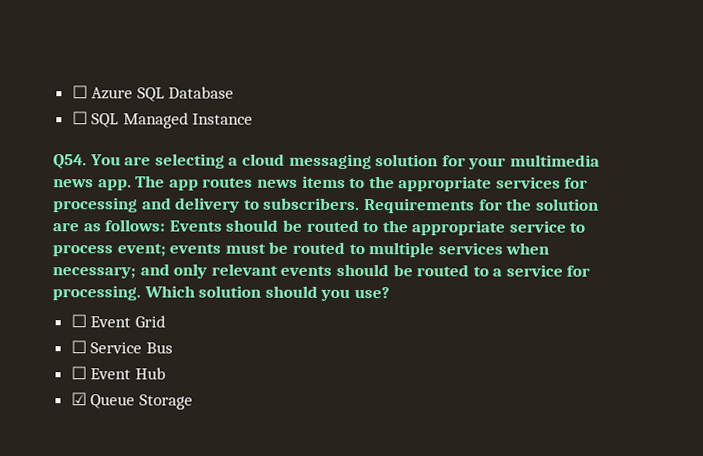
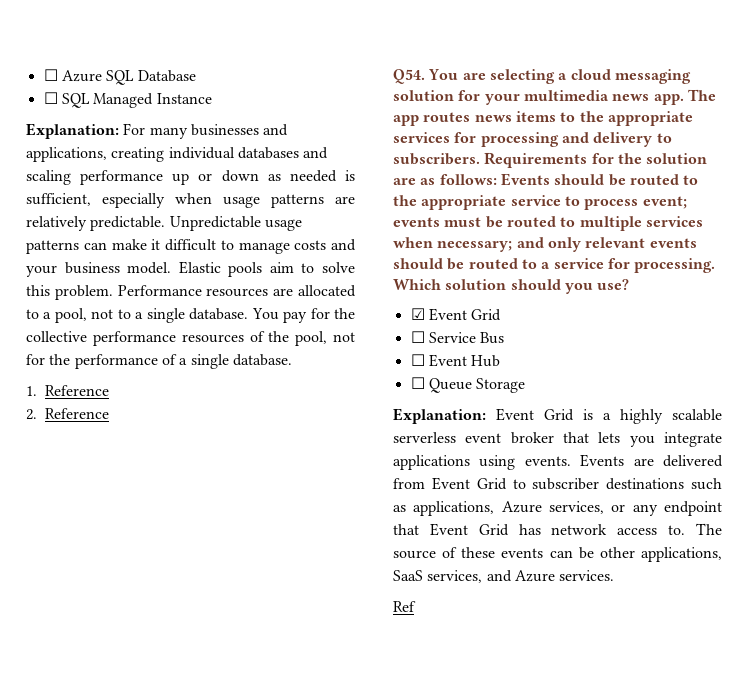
(254, 119) none -> [26,123,289,139] [26,147,329,162] [26,170,355,185] [26,193,355,208] [26,216,302,231] [26,239,356,254] [26,261,355,277] [26,285,357,300] [26,308,355,323] [26,331,355,346] [26,354,292,369] [26,385,109,396] [26,408,109,420] // Explanation: For many businesses and applications, creating individual databases and scaling performance up or down as needed is sufficient, especially when usage patterns are relatively predictable. Unpredictable usage patterns can make it difficult to manage costs and your business model. Elastic pools aim to solve this problem. Performance resources are allocated to a pool, not to a single database. You pay for the collective performance resources of the pool, not for the performance of a single database. // 1. Reference // 2. Reference
[70,314,87,328] ☐ -> [410,308,425,320] ☑
[70,392,87,406] ☑ -> [410,377,425,389] ☐
(193, 402) none -> [393,408,722,424] [393,432,722,447] [393,454,723,470] [393,477,722,490] [393,501,722,516] [393,523,722,536] [393,547,722,562] [393,570,615,583] [393,601,416,612] // Explanation: Event Grid is a highly scalable serverless event broker that lets you integrate applications using events. Events are delivered from Event Grid to subscriber destinations such as applications, Azure services, or any endpoint that Event Grid has network access to. The source of these events can be other applications, SaaS services, and Azure services. // Ref

